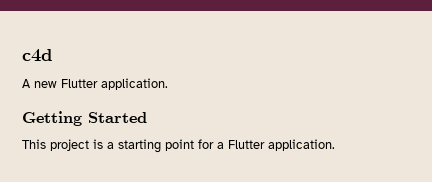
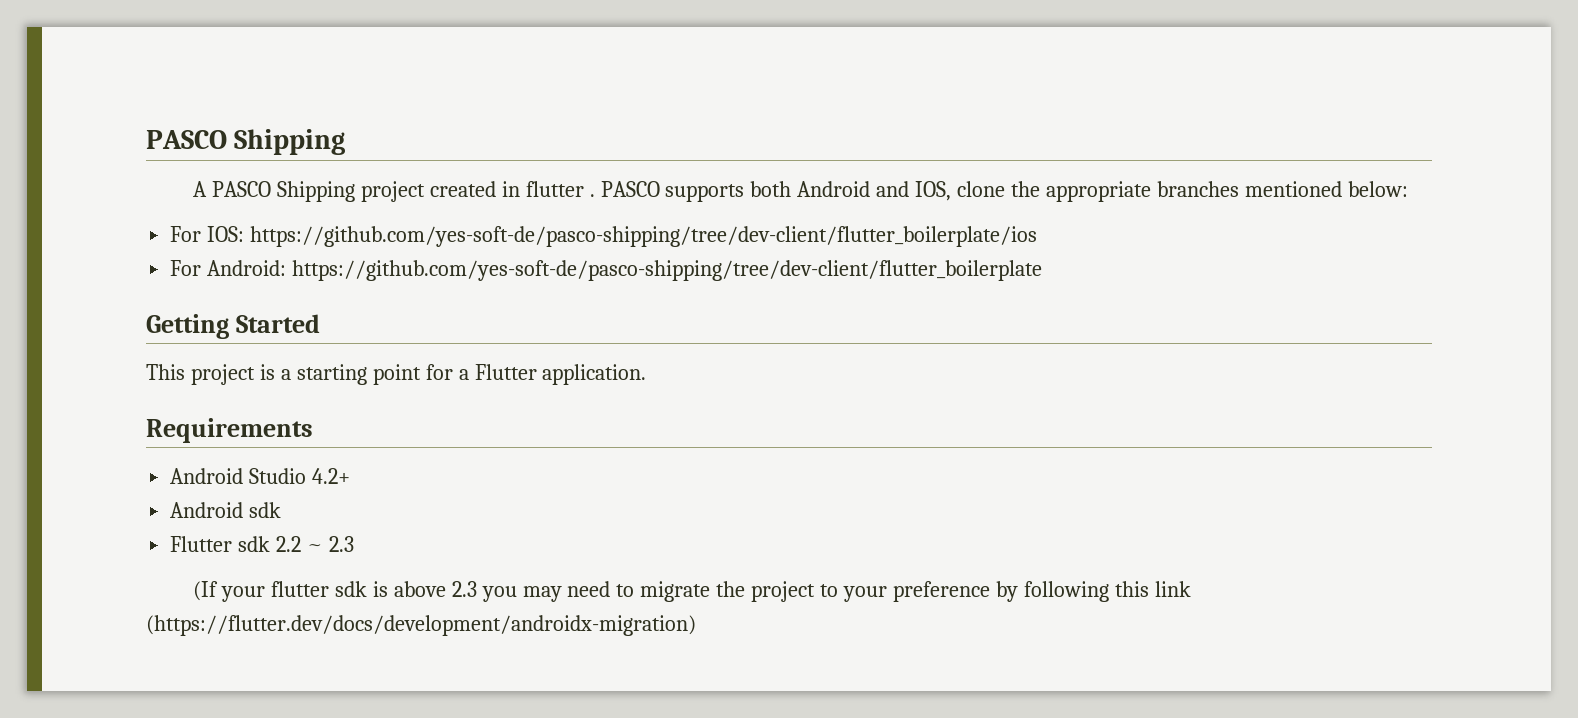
[22,49,52,62] c4d -> [146,129,346,155] PASCO Shipping
[34,78,168,90] new Flutter application. -> [211,181,1408,202] [170,226,1038,247] [170,260,1043,281] PASCO Shipping project created in flutter . PASCO supports both Android and IOS, clone the appropriate branches mentioned below: // For IOS: https://github.com/yes-soft-de/pasco-shipping/tree/dev-client/flutter_boilerplate/ios // For Android: https://github.com/yes-soft-de/pasco-shipping/tree/dev-client/flutter_boilerplate
(335, 145) none -> [146,418,313,443] [170,468,351,484] [170,502,282,518] [170,536,354,552] [192,581,1191,602] [146,615,696,636] // Requirements // Android Studio 4.2+ // Android sdk // Flutter sdk 2.2 ~ 2.3 // (If your flutter sdk is above 2.3 you may need to migrate the project to your preference by following this link (https://flutter.dev/docs/development/androidx-migration)

